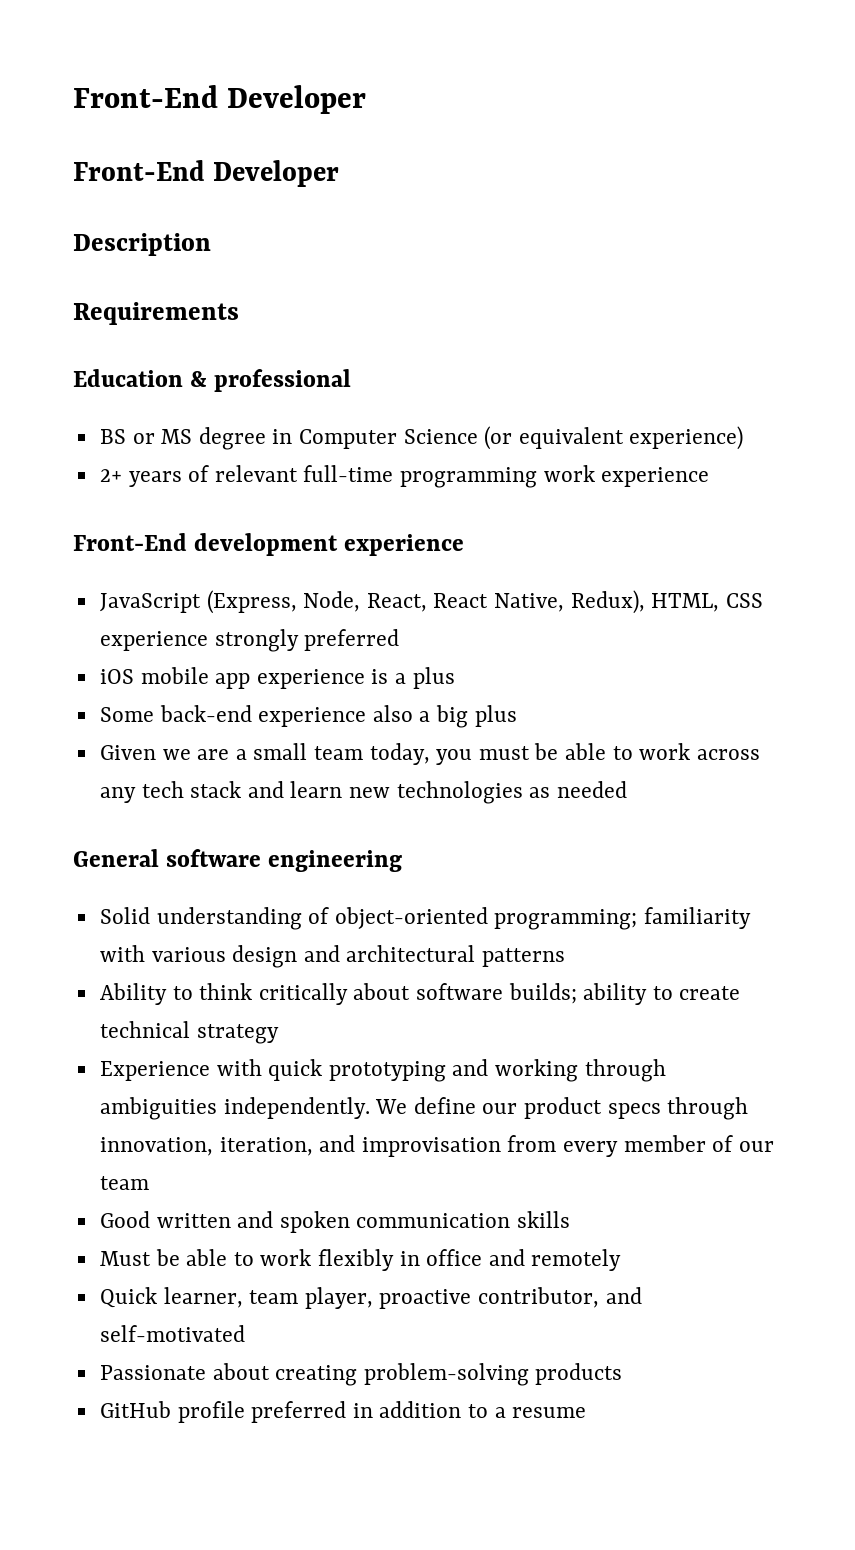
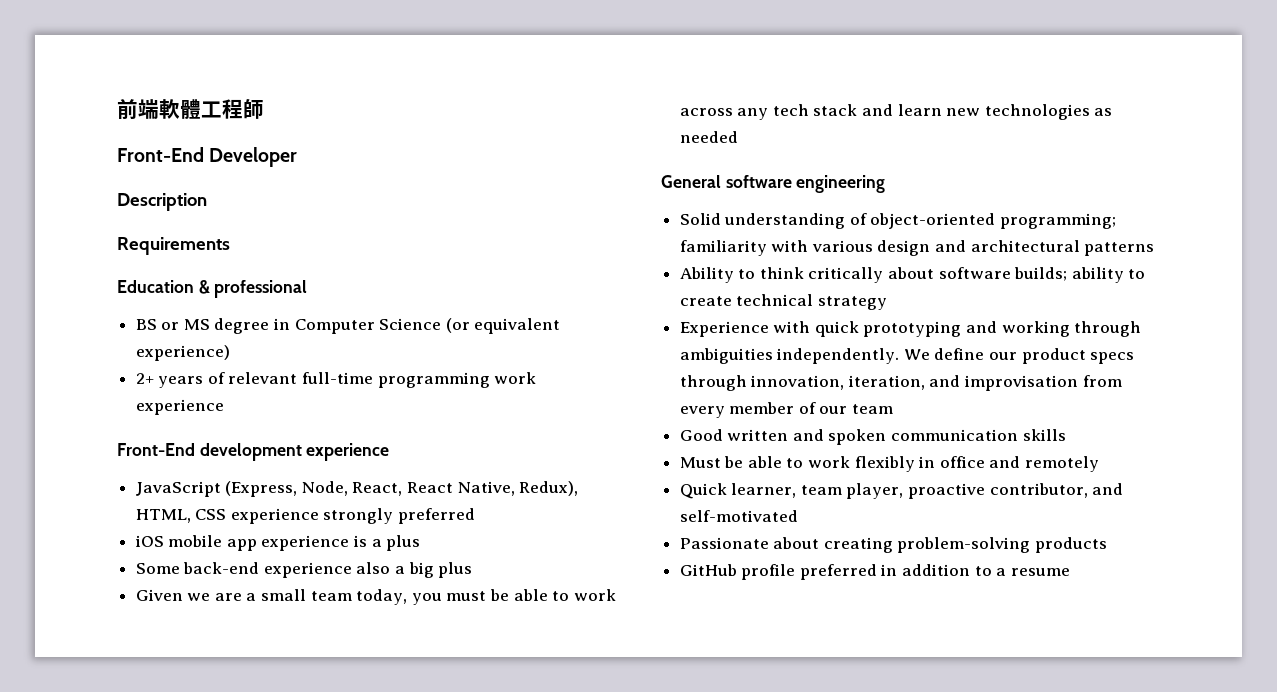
[73,85,367,114] Front-End Developer -> [117,99,264,120] 前端軟體工程師

